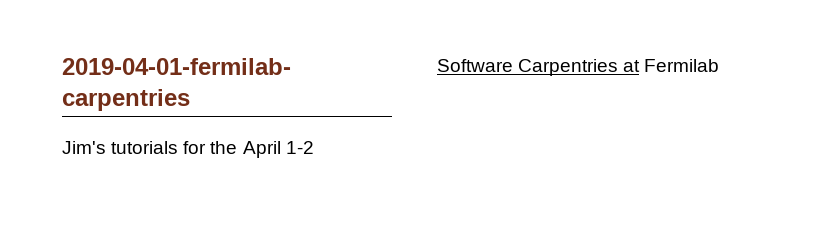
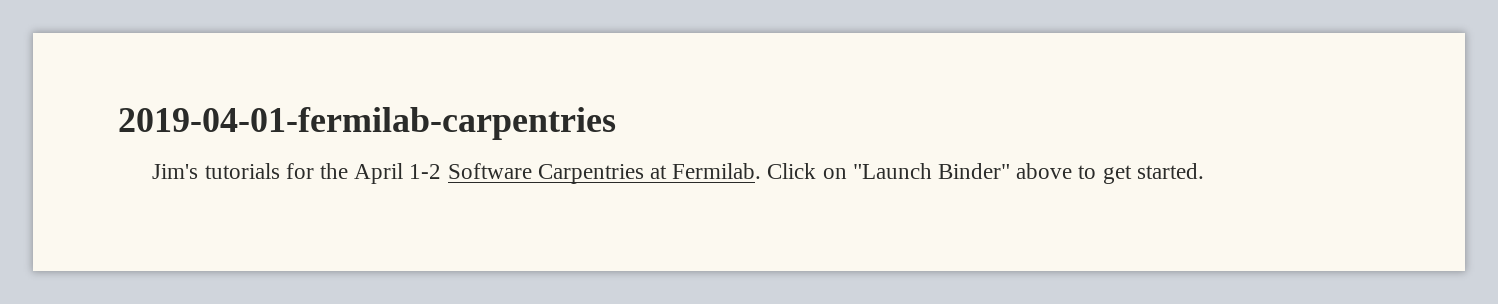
[644,59,720,72] Fermilab -> [672,163,1204,184] Fermilab. Click on "Launch Binder" above to get started.

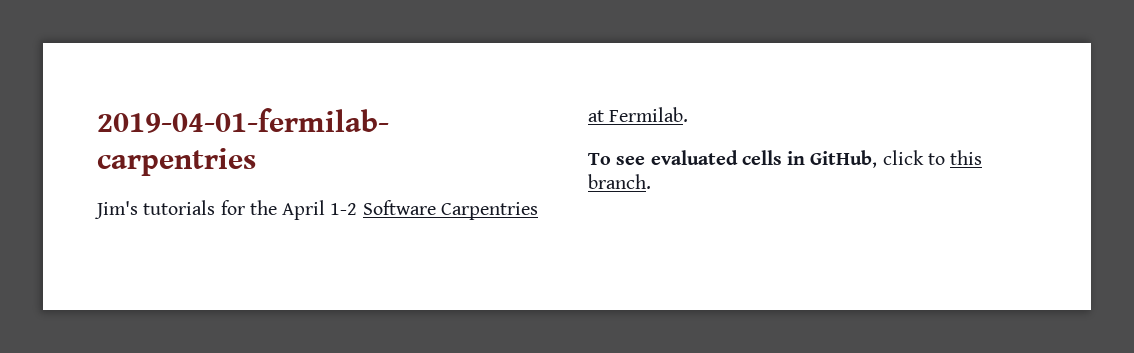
[767,163,1204,184] Click on "Launch Binder" above to get started. -> [588,150,983,168] [588,174,651,189] // To see evaluated cells in GitHub, click to this branch.

